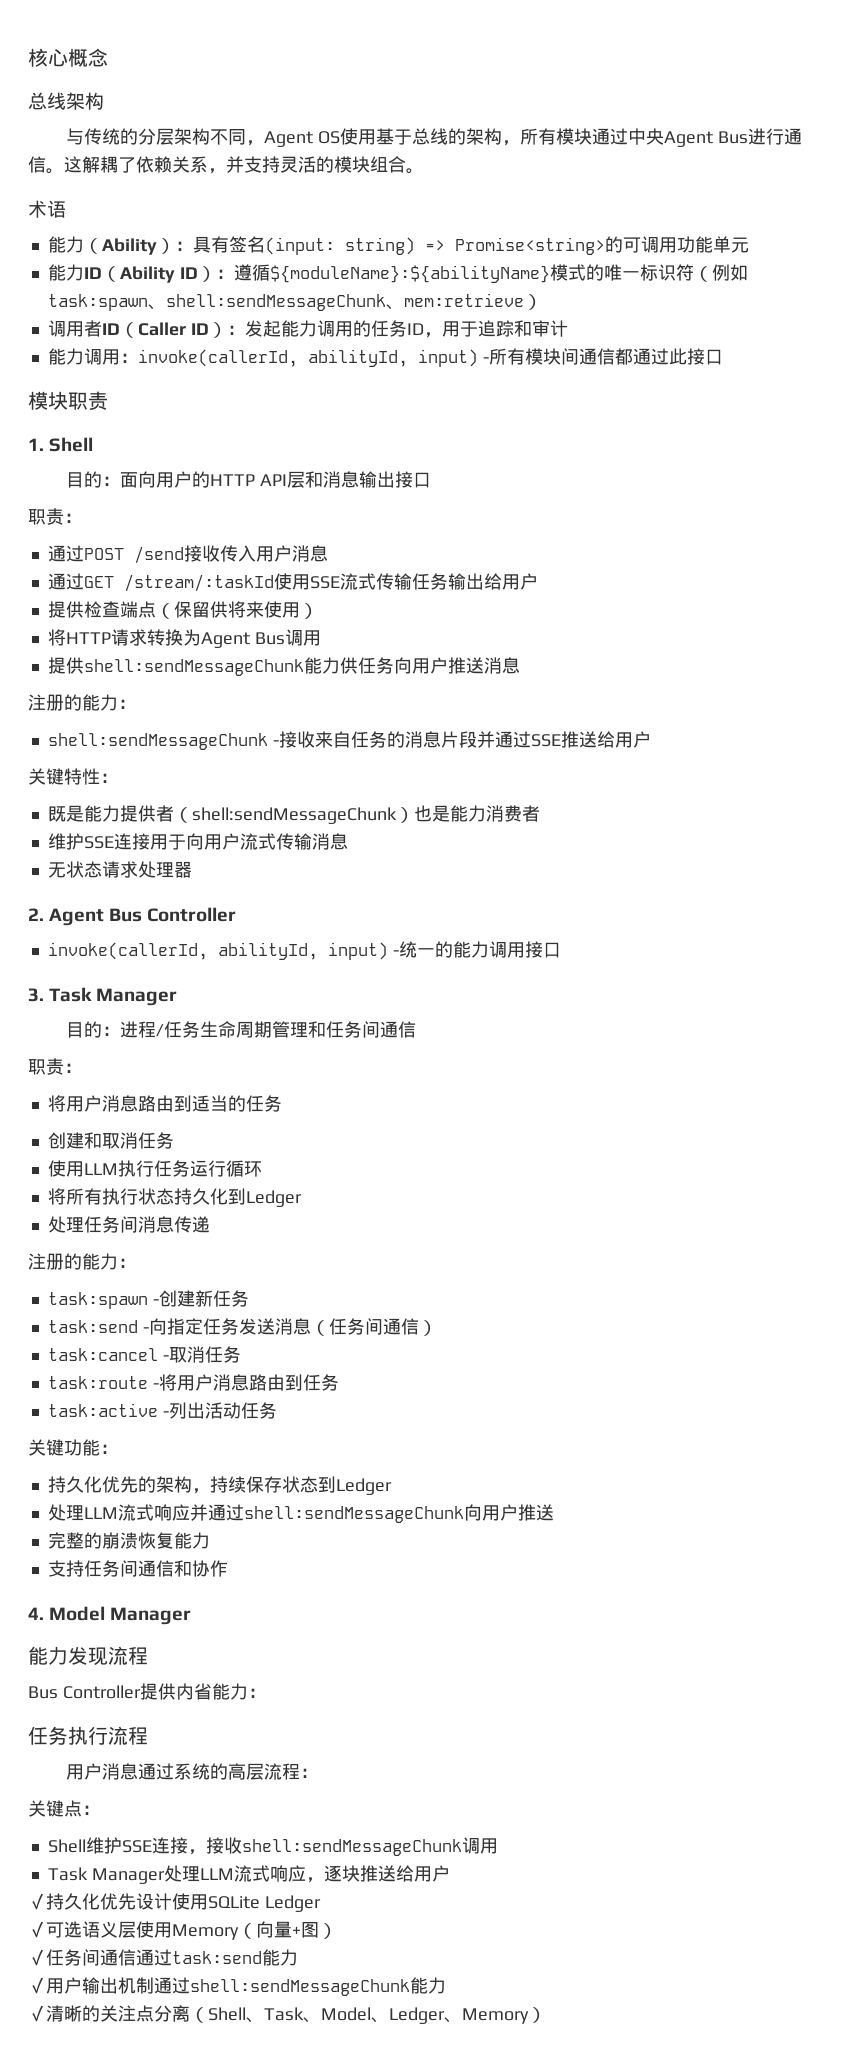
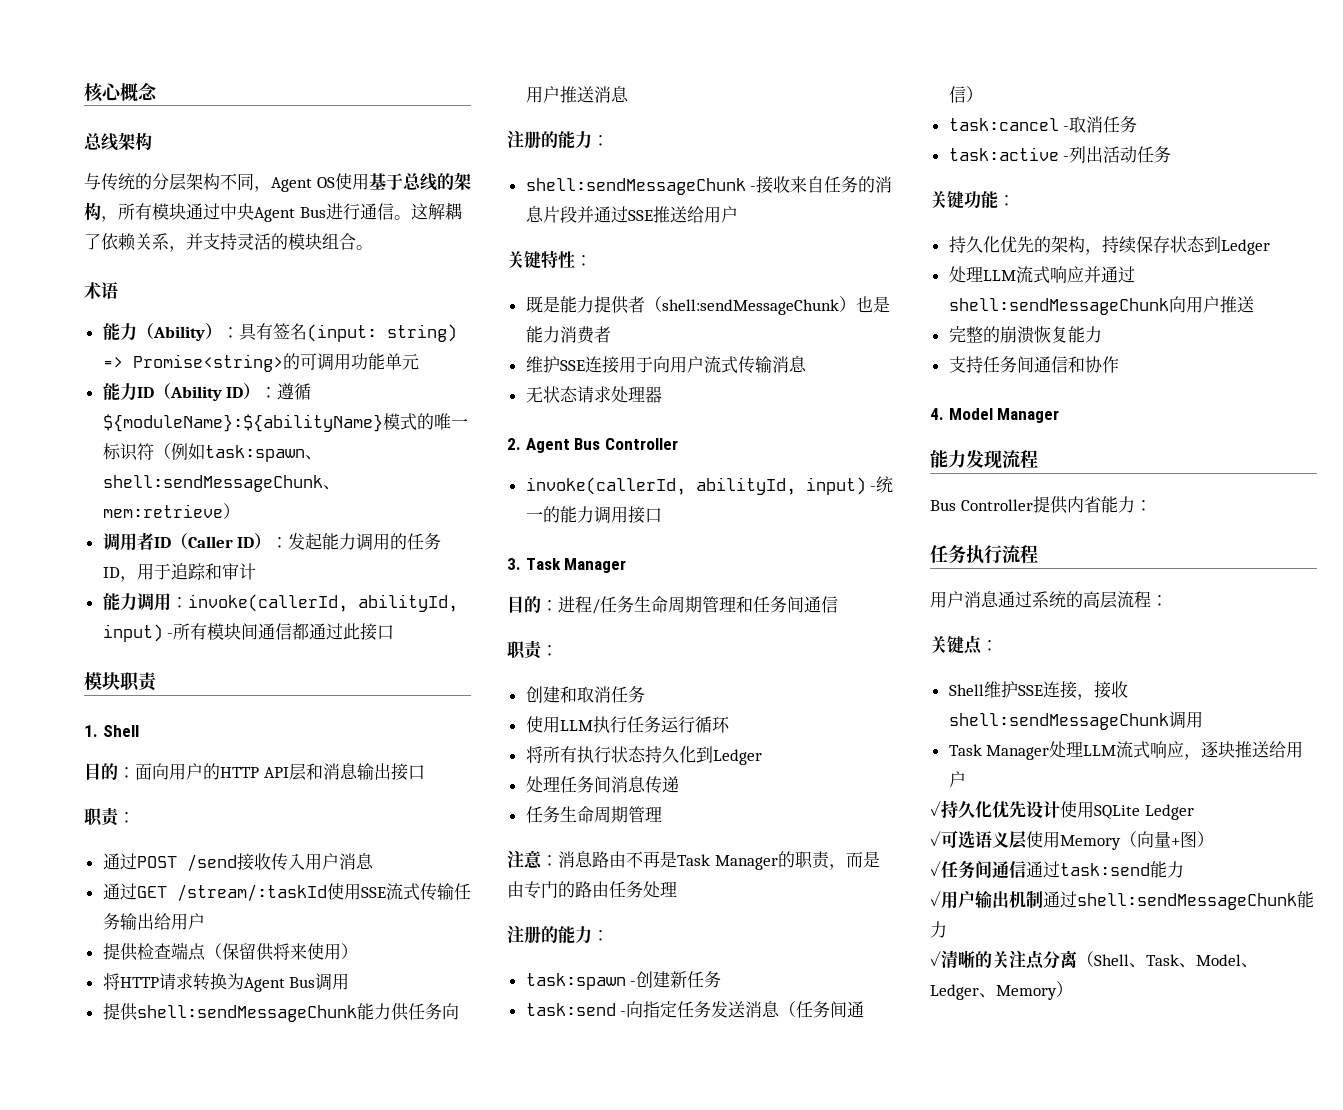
[47,1095,282,1112] // 将用户消息路由到适当的任务 -> (558, 650) none
(210, 1224) none -> [525,806,662,823] [507,850,880,870] [507,881,677,899] // 任务生命周期管理 // 注意：消息路由不再是Task Manager的职责，而是由专门的路由任务处理
[47,1374,339,1391] // task:route -将用户消息路由到任务 -> (1138, 124) none

